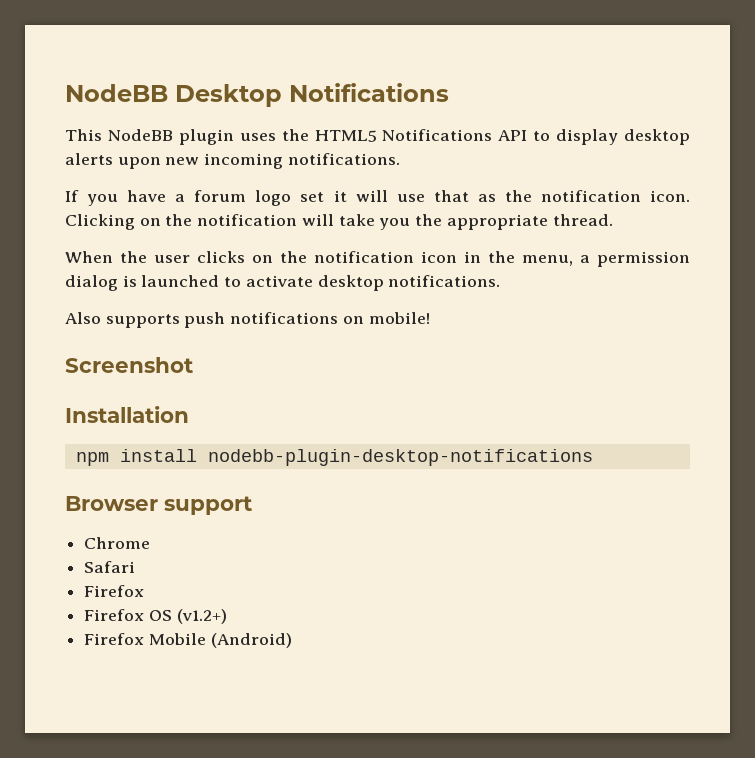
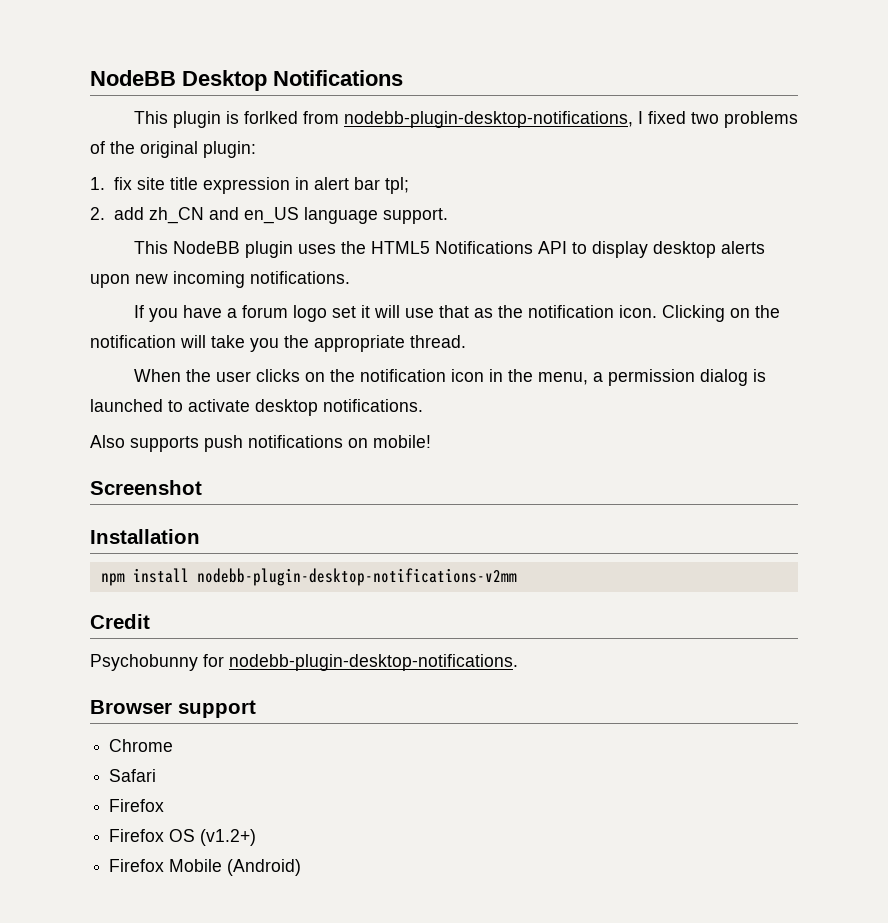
(449, 92) none -> [133,111,798,128] [90,141,256,158] [90,177,409,194] [90,207,448,224] // This plugin is forlked from nodebb-plugin-desktop-notifications, I fixed two problems of the original plugin: // 1. fix site title expression in alert bar tpl; // 2. add zh_CN and en_US language support.
[207,449,593,466] nodebb-plugin-desktop-notifications -> [196,568,517,586] [90,614,150,629] [90,654,518,671] nodebb-plugin-desktop-notifications-v2mm // Credit // Psychobunny for nodebb-plugin-desktop-notifications.

